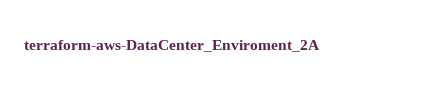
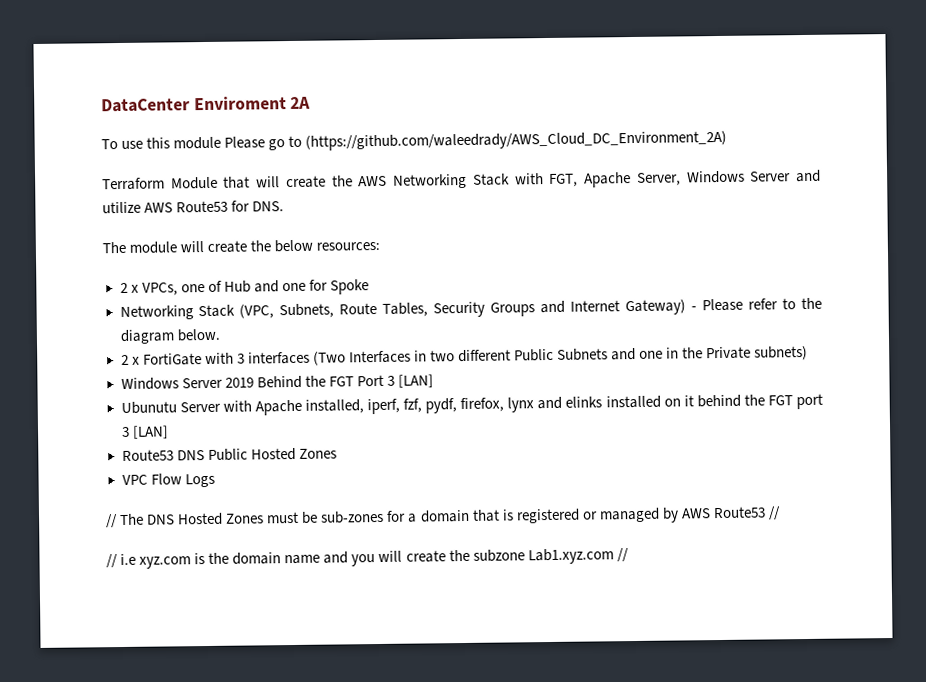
[24,40,320,52] terraform-aws-DataCenter_Enviroment_2A -> [101,96,312,113] [101,130,728,151] [102,169,822,191] [102,200,285,214] [102,239,381,254] [119,279,369,296] [119,297,822,321] [119,328,220,345] [120,345,809,366] [120,374,434,391] [120,393,824,416] [120,425,169,439] [121,447,337,462] [121,473,215,488] [106,506,781,529] [106,548,629,569] DataCenter Enviroment 2A // To use this module Please go to (https://github.com/waleedrady/AWS_Cloud_DC_Environment_2A) // Terraform Module that will create the AWS Networking Stack with FGT, Apache Server, Windows Server and utilize AWS Route53 for DNS. // The module will create the below resources: // 2 x VPCs, one of Hub and one for Spoke // Networking Stack (VPC, Subnets, Route Tables, Security Groups and Internet Gateway) - Please refer to the diagram below. // 2 x FortiGate with 3 interfaces (Two Interfaces in two different Public Subnets and one in the Private subnets) // Windows Server 2019 Behind the FGT Port 3 [LAN] // Ubunutu Server with Apache installed, iperf, fzf, pydf, firefox, lynx and elinks installed on it behind the FGT port 3 [LAN] // Route53 DNS Public Hosted Zones // VPC Flow Logs // // The DNS Hosted Zones must be sub-zones for a domain that is registered or managed by AWS Route53 // // // i.e xyz.com is the domain name and you will create the subzone Lab1.xyz.com //

